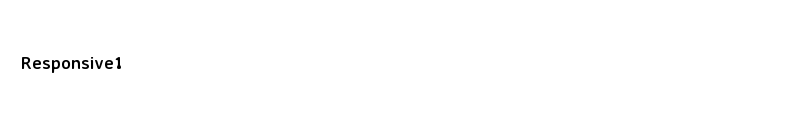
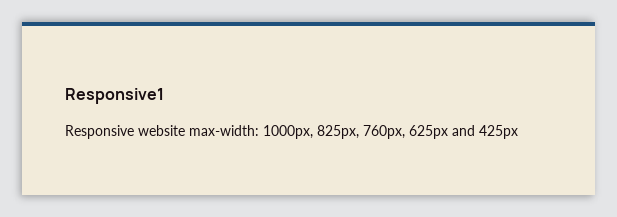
(123, 65) none -> [65,125,518,139] // Responsive website max-width: 1000px, 825px, 760px, 625px and 425px

